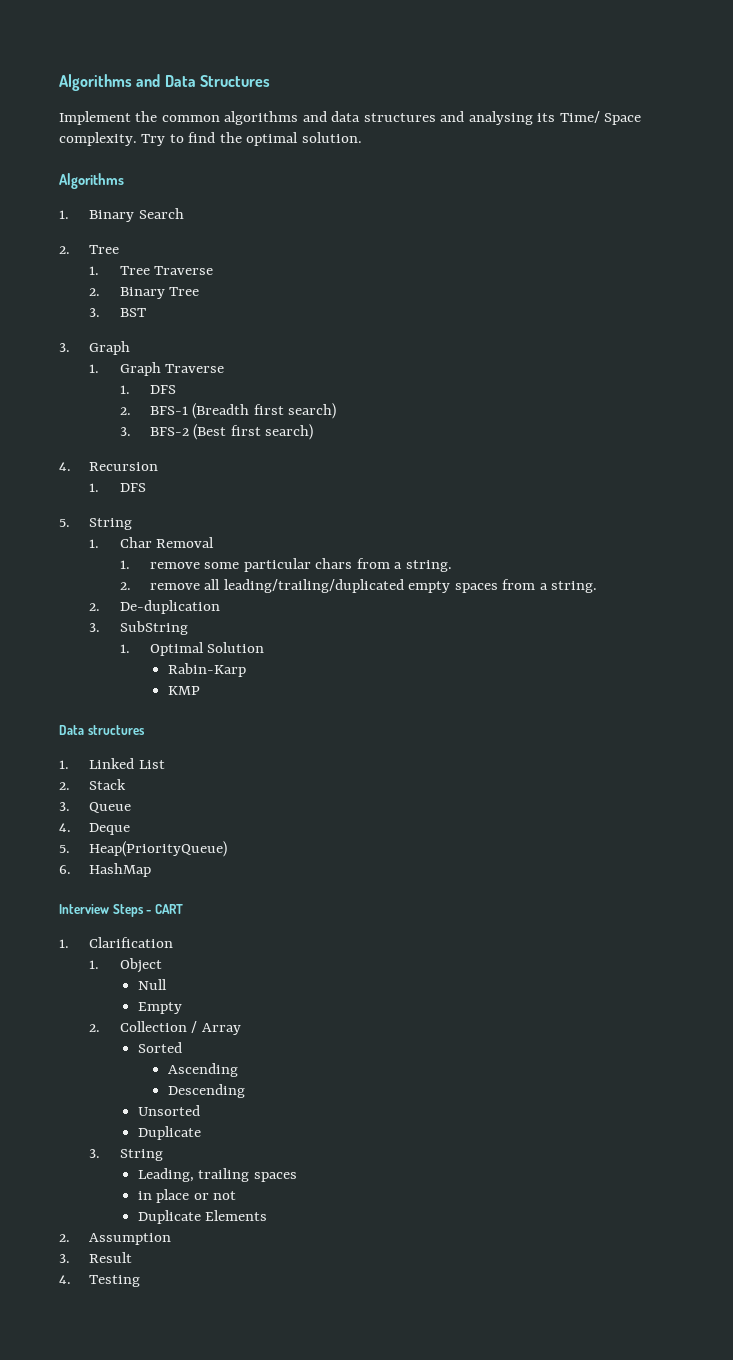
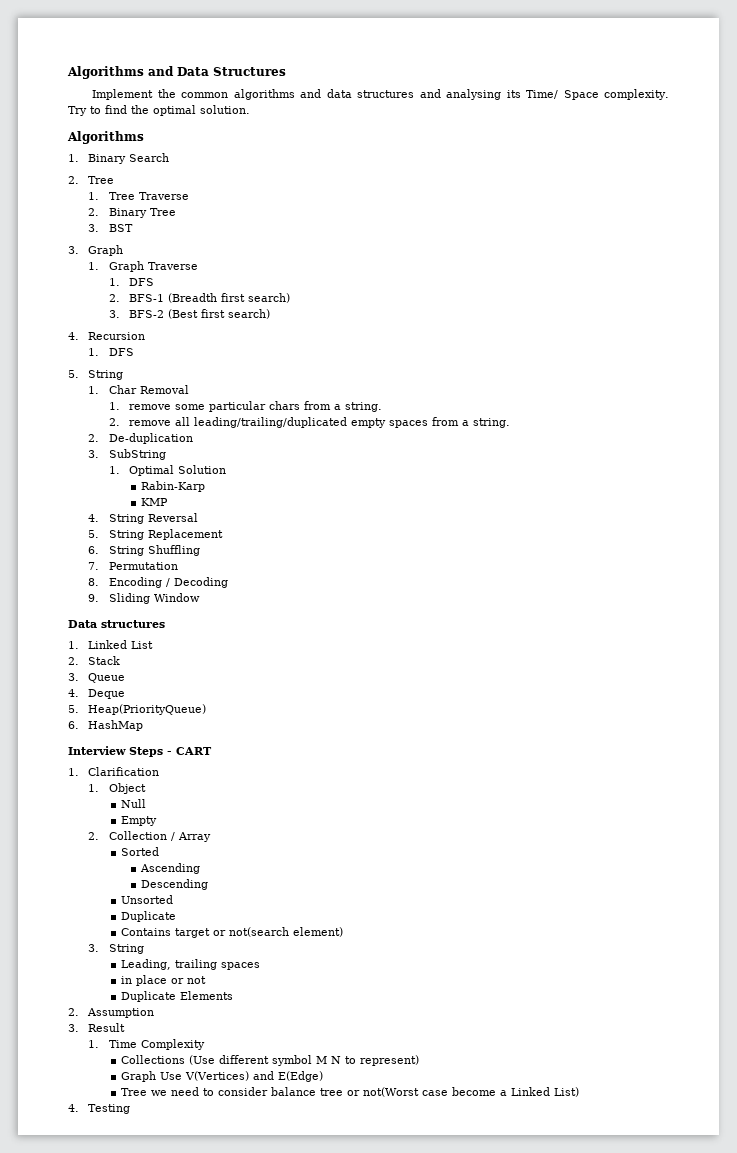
(201, 690) none -> [88,513,198,524] [88,529,223,540] [88,545,200,556] [88,562,178,570] [88,577,228,588] [88,593,200,604] // 4. String Reversal // 5. String Replacement // 6. String Shuffling // 7. Permutation // 8. Encoding / Decoding // 9. Sliding Window
(201, 1133) none -> [120,927,343,938] // Contains target or not(search element)
(133, 1257) none -> [88,1039,205,1050] [120,1055,419,1066] [120,1071,323,1082] [120,1087,579,1097] // 1. Time Complexity // Collections (Use different symbol M N to represent) // Graph Use V(Vertices) and E(Edge) // Tree we need to consider balance tree or not(Worst case become a Linked List)

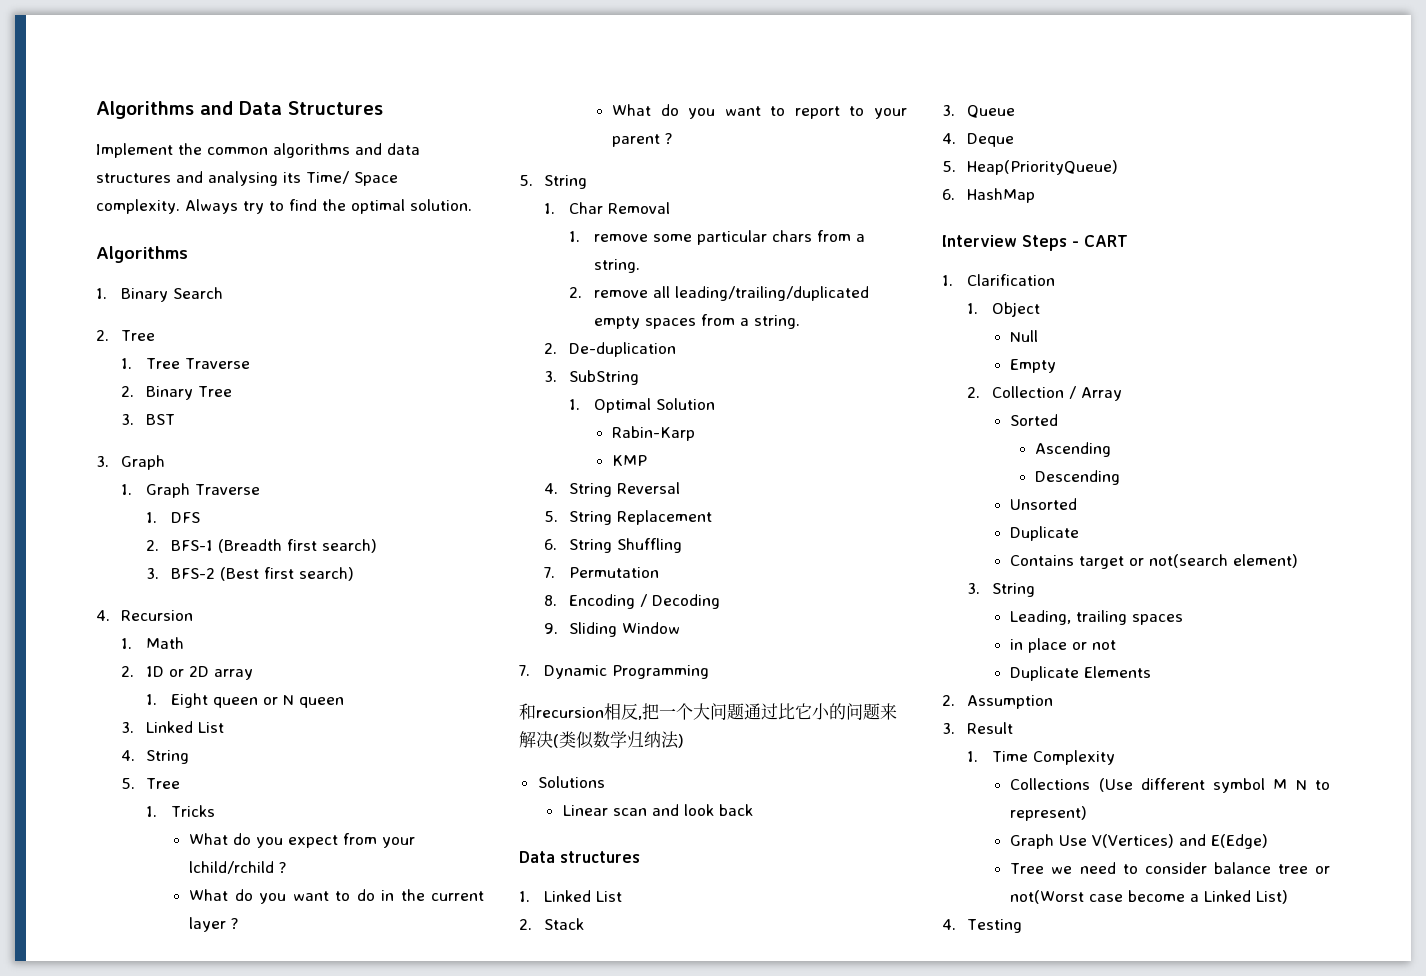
[68,106,87,116] Try -> [185,199,264,214] Always try
[108,348,134,356] DFS -> [145,637,184,649] [120,666,253,680] [145,693,344,708] [120,721,224,733] [120,750,189,764] [120,778,180,789] [145,805,215,817] [189,833,416,848] [189,861,287,874] [189,889,485,904] [189,917,239,932] [612,104,907,119] [612,133,673,147] Math // 2. 1D or 2D array // 1. Eight queen or N queen // 3. Linked List // 4. String // 5. Tree // 1. Tricks // What do you expect from your lchild/rchild ? // What do you want to do in the current layer ? // What do you want to report to your parent ?
(200, 597) none -> [519,665,709,679] [519,703,897,720] [519,731,684,749] [537,776,605,788] [562,804,753,816] // 7. Dynamic Programming // 和recursion相反,把一个大问题通过比它小的问题来解决(类似数学归纳法) // Solutions // Linear scan and look back

